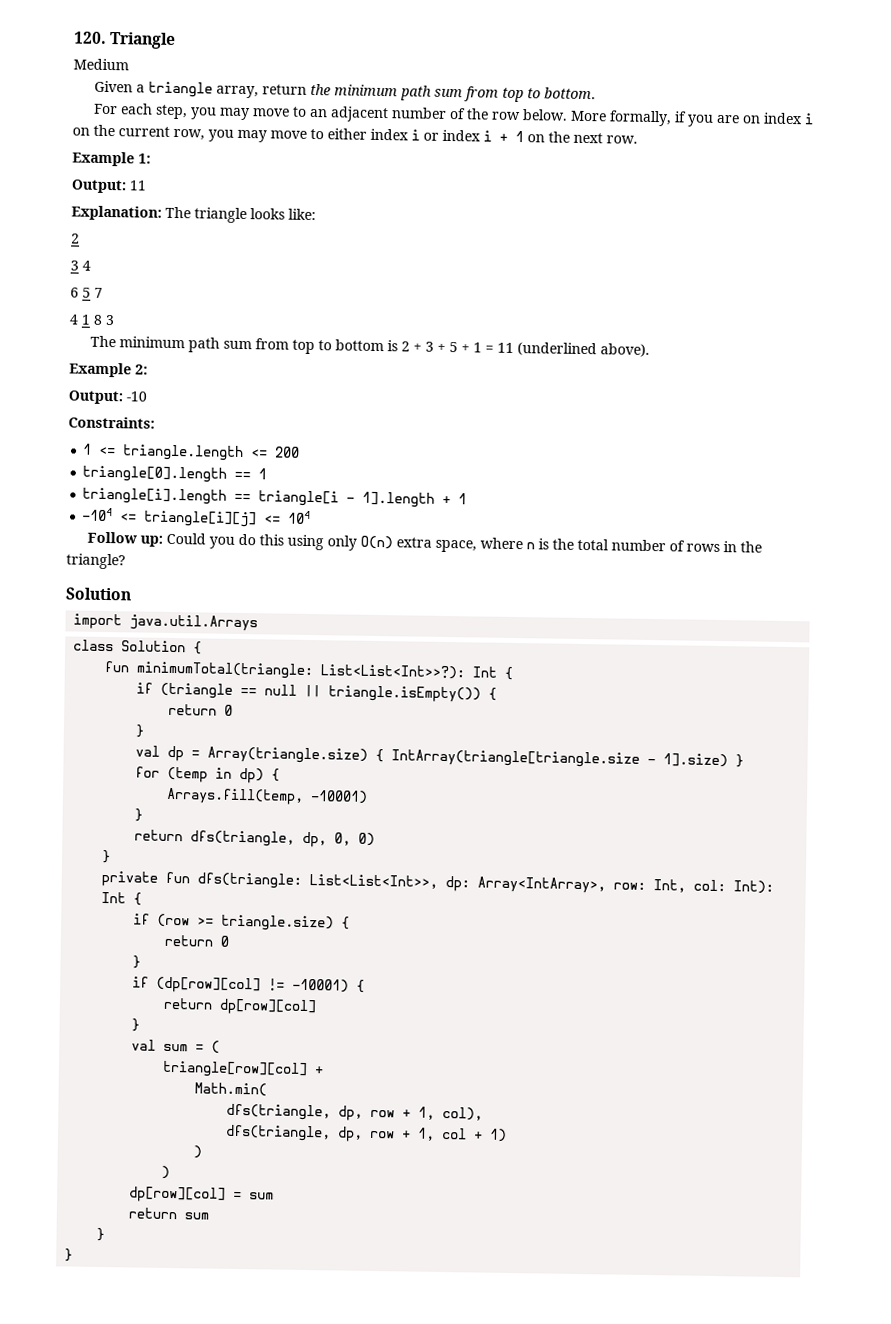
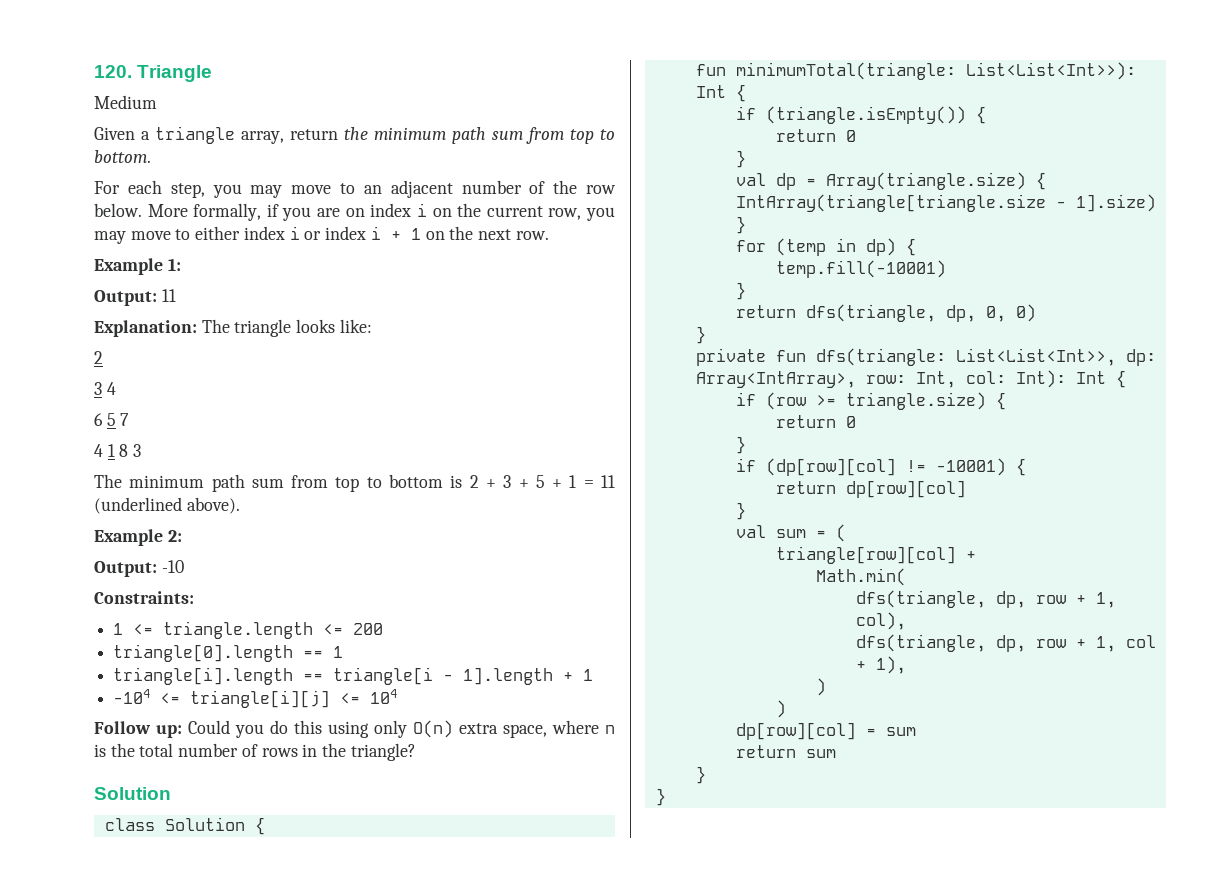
[73,613,259,632] // import java.util.Arrays -> (171, 793) none
[320,664,514,681] [136,682,482,703] List<List<Int>>?): Int { // if (triangle == null || triangle.isEmpty()) -> [965,62,1136,80] [695,84,746,102] [735,106,966,124] List<List<Int>>): Int { // if (triangle.isEmpty())
[166,787,369,805] Arrays.fill(temp, -10001) -> [775,260,946,278] temp.fill(-10001)
[489,1128,508,1142] 1) -> [875,656,906,674] 1),

